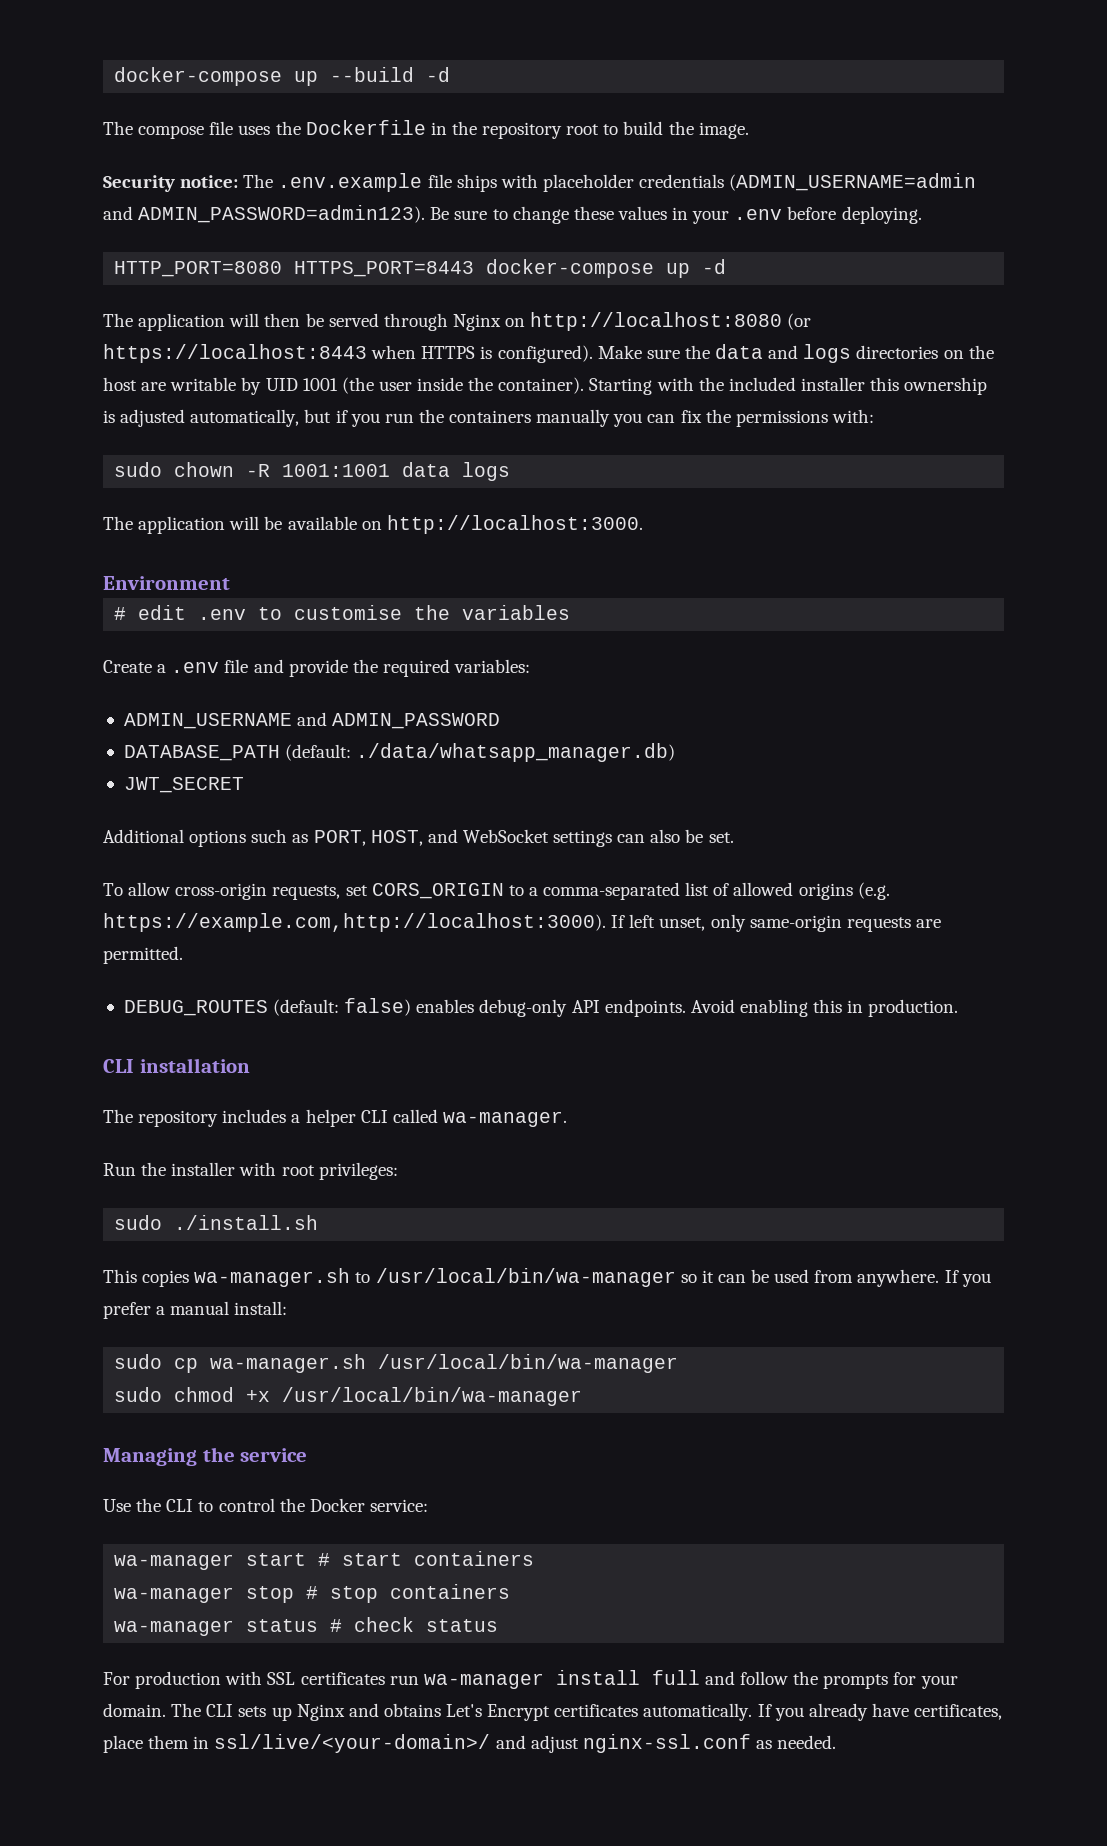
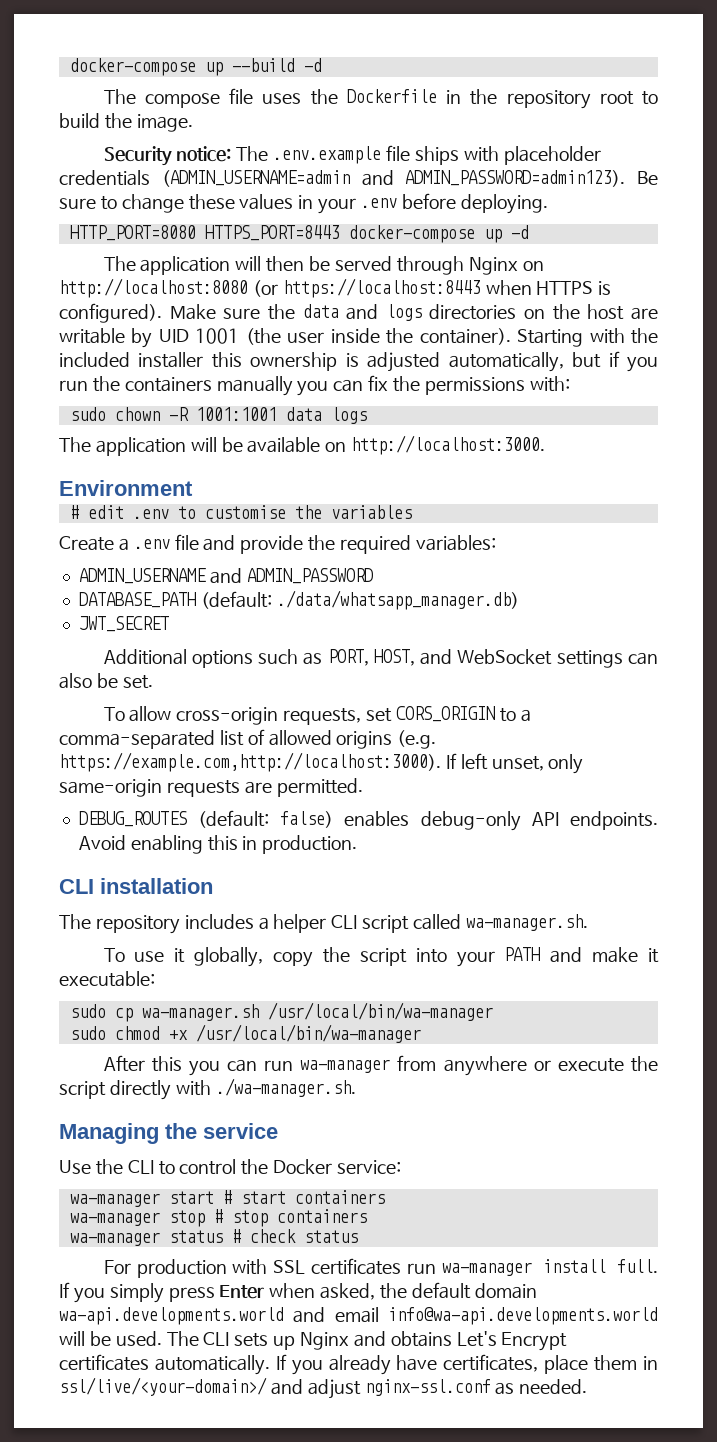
[392,1109,567,1127] [103,1162,398,1180] [114,1215,319,1230] [103,1268,991,1287] [103,1301,288,1319] called wa-manager. // Run the installer with root privileges: // sudo ./install.sh // This copies wa-manager.sh to /usr/local/bin/wa-manager so it can be used from anywhere. If you prefer a manual install: -> [362,914,588,933] [103,947,660,967] [59,971,155,987] script called wa-manager.sh. // To use it globally, copy the script into your PATH and make it executable:
(583, 1396) none -> [103,1055,658,1076] [59,1078,356,1100] // After this you can run wa-manager from anywhere or execute the script directly with ./wa-manager.sh.
[651,1670,958,1689] [103,1703,166,1717] full and follow the prompts for your domain. -> [617,1259,659,1273] [59,1282,537,1303] [59,1307,658,1325] [59,1331,162,1346] full. If you simply press Enter when asked, the default domain wa-api.developments.world and email info@wa-api.developments.world will be used.

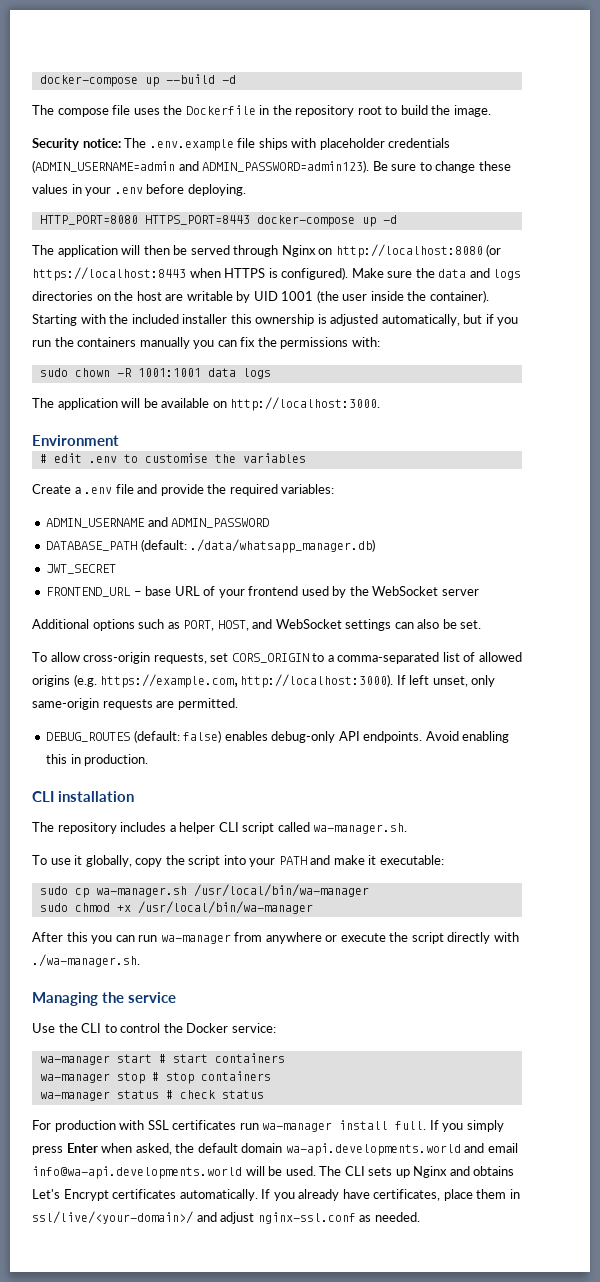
(169, 624) none -> [46,586,479,598] // FRONTEND_URL – base URL of your frontend used by the WebSocket server

